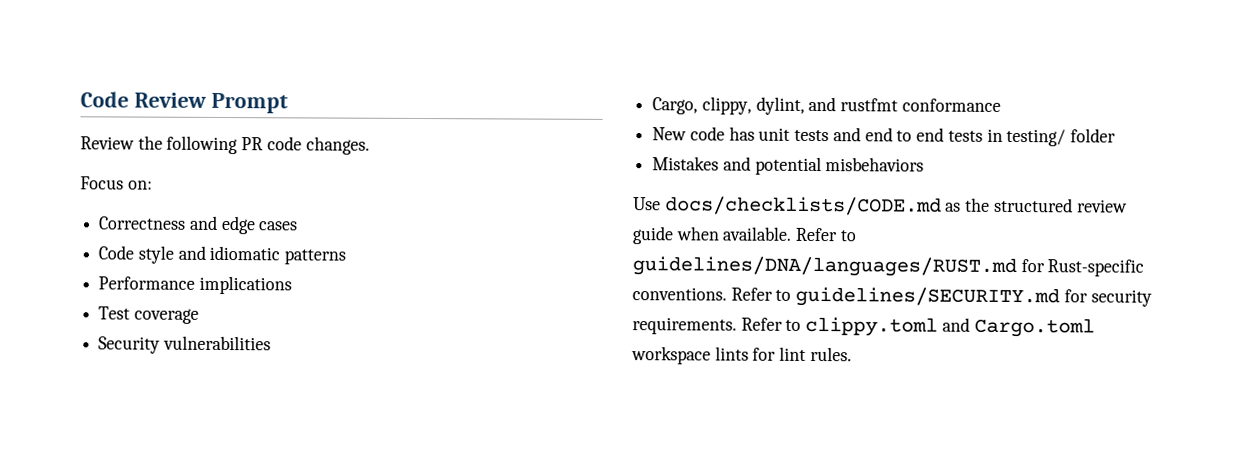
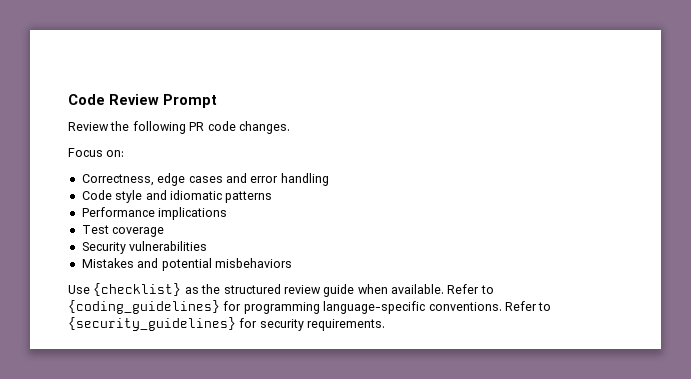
[98,215,218,230] Correctness and -> [81,174,154,186] Correctness,
(299, 226) none -> [225,173,329,186] and error handling
[652,96,1001,115] [652,126,1116,147] // Cargo, clippy, dylint, and rustfmt conformance // New code has unit tests and end to end tests in testing/ folder -> (208, 246) none
[664,196,942,216] docs/checklists/CODE.md -> [93,283,182,296] {checklist}
[632,256,1145,278] guidelines/DNA/languages/RUST.md for Rust-specific -> [68,300,426,314] {coding_guidelines} for programming language-specific
[795,286,1061,308] guidelines/SECURITY.md -> [68,317,236,331] {security_guidelines}
[740,316,1095,338] [631,346,852,365] Refer to clippy.toml and Cargo.toml workspace lints for lint rules. -> (386, 325) none

